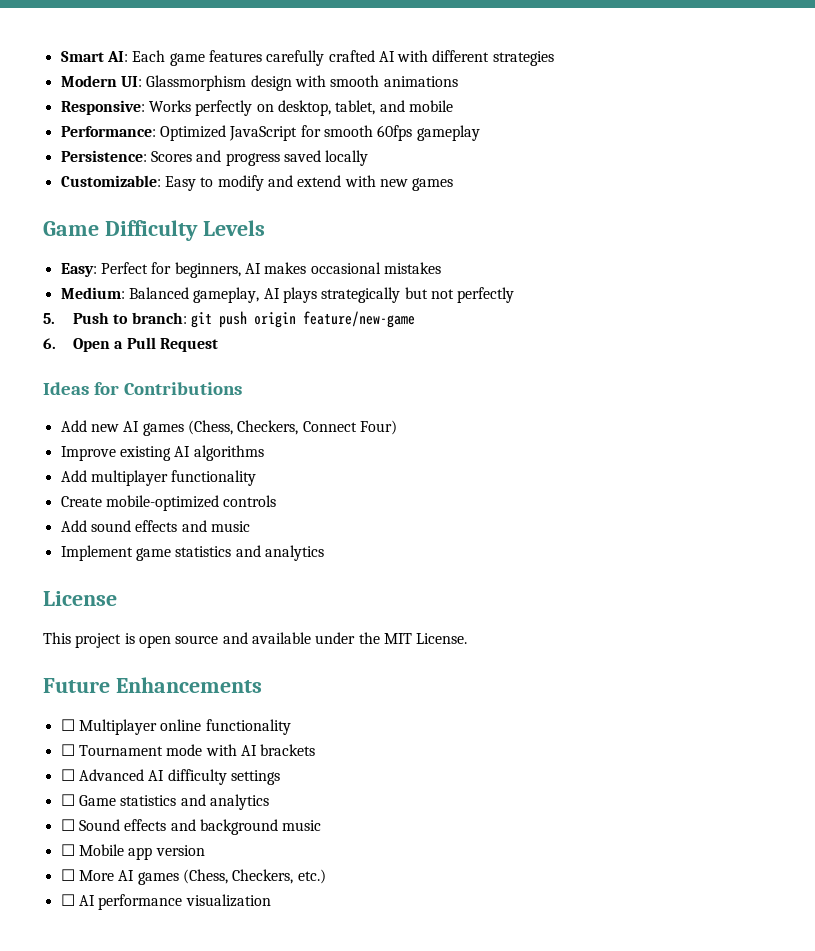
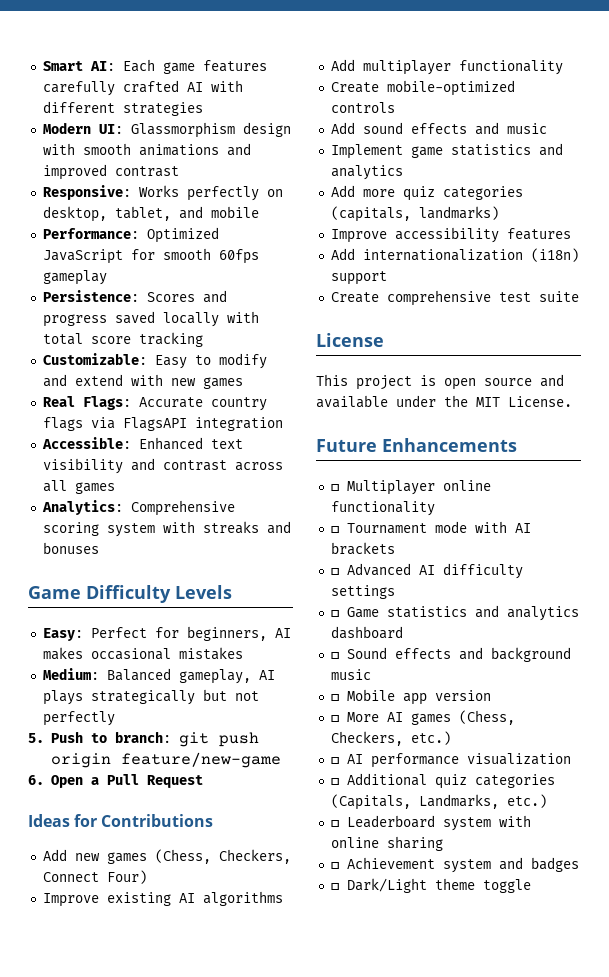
(458, 81) none -> [226,143,251,156] [42,164,179,180] and improved contrast
(369, 158) none -> [226,311,259,323] [42,332,203,347] with total score tracking
(454, 184) none -> [42,396,267,411] [42,417,283,431] [41,437,243,450] [42,458,283,474] [42,480,115,494] [41,500,235,516] [42,521,291,537] [42,542,99,554] // Real Flags: Accurate country flags via FlagsAPI integration // Accessible: Enhanced text visibility and contrast across all games // Analytics: Comprehensive scoring system with streaks and bonuses
[123,421,140,432] AI -> (100, 857) none
(324, 553) none -> [330,185,523,201] [330,206,499,222] [330,227,571,243] [330,248,579,262] [330,271,387,285] [330,290,579,306] // Add more quiz categories (capitals, landmarks) // Improve accessibility features // Add internationalization (i18n) support // Create comprehensive test suite
(269, 802) none -> [330,626,403,639] dashboard
(271, 900) none -> [330,773,555,789] [330,794,547,810] [330,815,531,831] [330,836,443,851] [330,857,579,873] [330,878,531,893] // ☐ Additional quiz categories (Capitals, Landmarks, etc.) // ☐ Leaderboard system with online sharing // ☐ Achievement system and badges // ☐ Dark/Light theme toggle

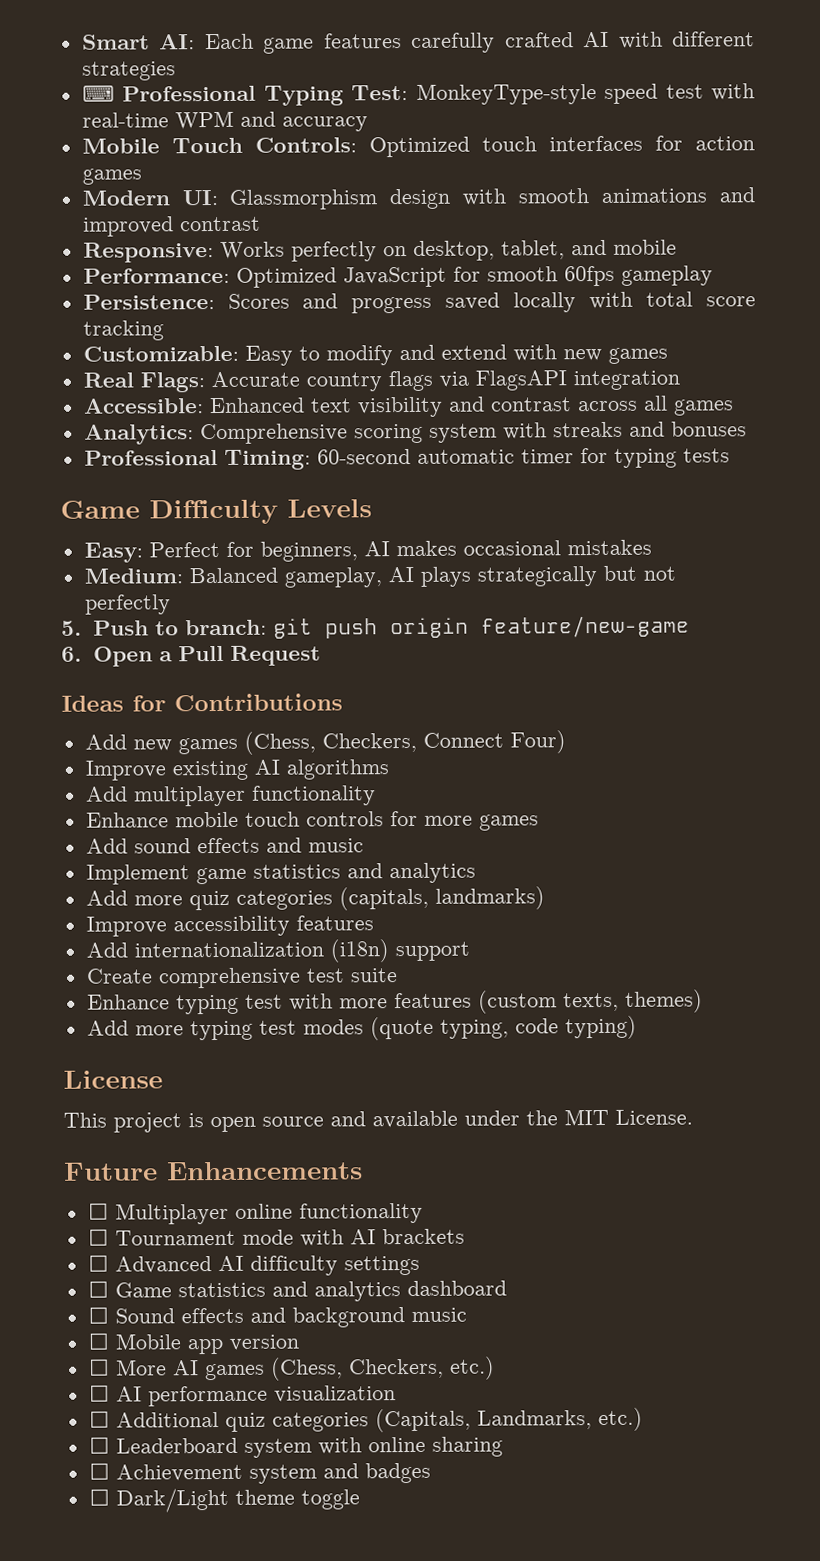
(203, 109) none -> [81,83,755,106] [81,110,368,132] [81,135,755,158] [81,168,142,185] // ⌨ Professional Typing Test: MonkeyType-style speed test with real-time WPM and accuracy // Mobile Touch Controls: Optimized touch interfaces for action games
(99, 548) none -> [83,447,730,470] // Professional Timing: 60-second automatic timer for typing tests
[330,80,515,96] [330,102,395,113] Create mobile-optimized controls -> [85,810,539,831] Enhance mobile touch controls for more games
(579, 296) none -> [86,989,703,1015] [86,1015,637,1041] // Enhance typing test with more features (custom texts, themes) // Add more typing test modes (quote typing, code typing)

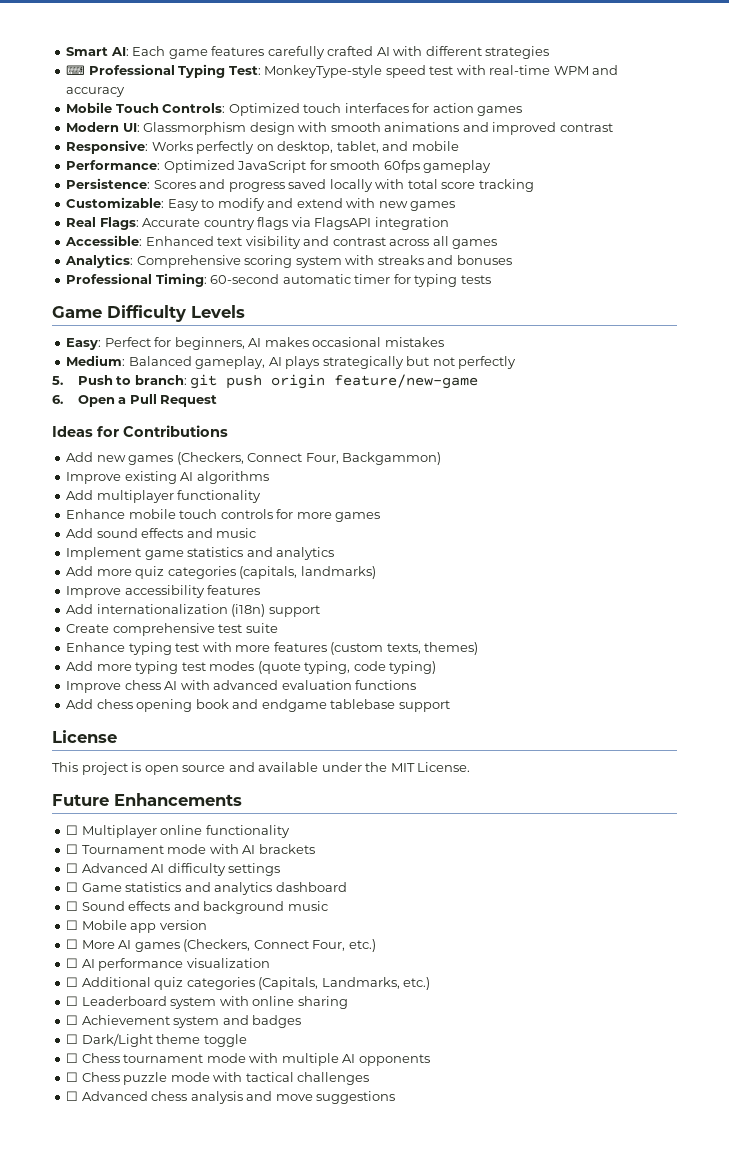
[243,730,566,755] (Chess, Checkers, Connect Four) -> [176,452,442,465] (Checkers, Connect Four, Backgammon)
(637, 1027) none -> [66,680,417,693] [66,699,450,712] // Improve chess AI with advanced evaluation functions // Add chess opening book and endgame tablebase support
[270,1357,444,1381] (Chess, Checkers, -> [183,939,346,952] (Checkers, Connect Four,
(360, 1499) none -> [66,1053,430,1066] [66,1072,370,1085] [66,1091,396,1104] // ☐ Chess tournament mode with multiple AI opponents // ☐ Chess puzzle mode with tactical challenges // ☐ Advanced chess analysis and move suggestions

